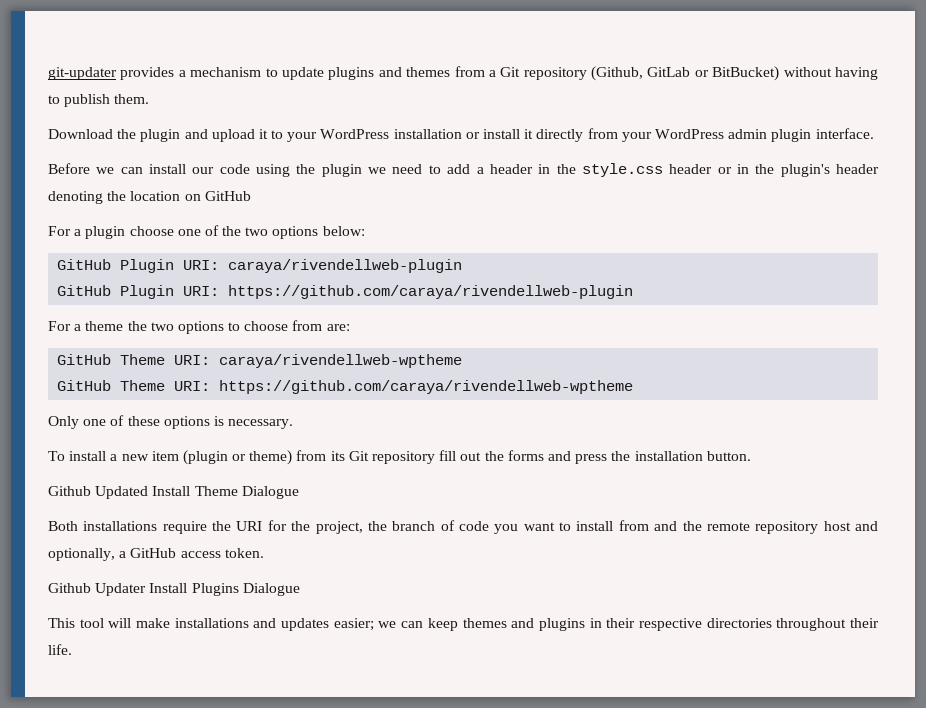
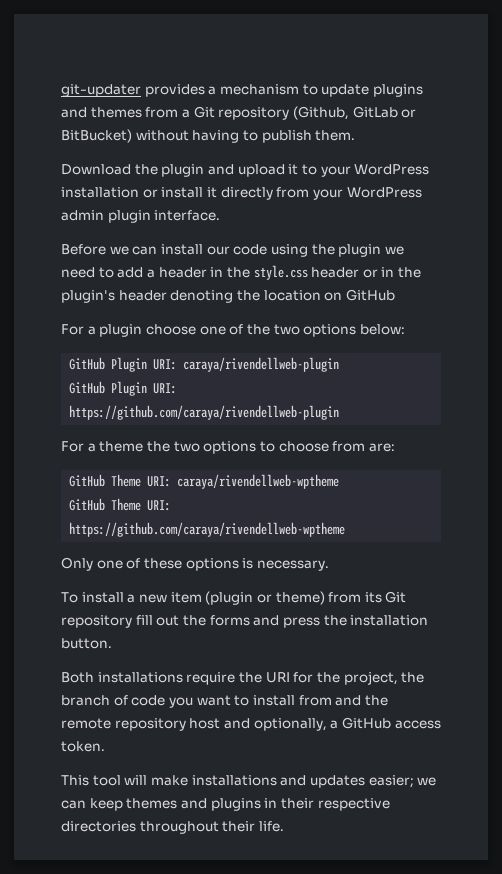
[48,486,299,499] // Github Updated Install Theme Dialogue -> (112, 643) none
[48,583,300,596] // Github Updater Install Plugins Dialogue -> (105, 746) none

